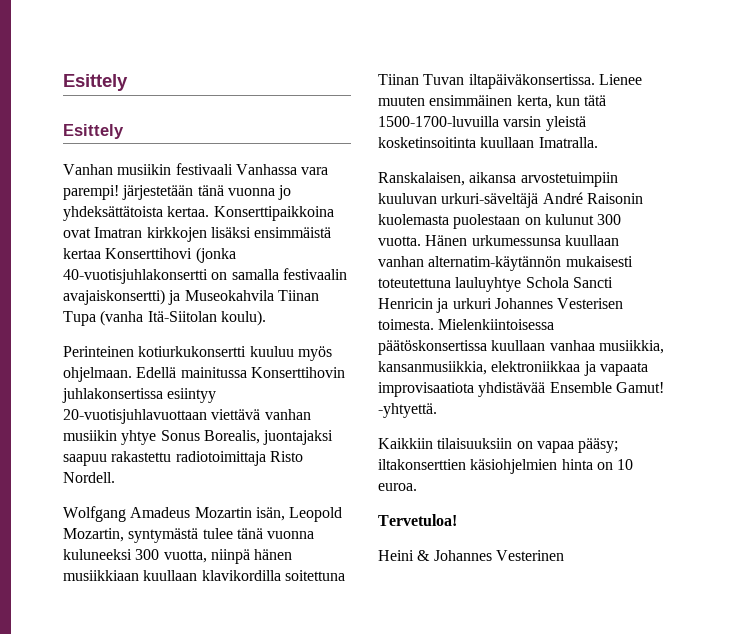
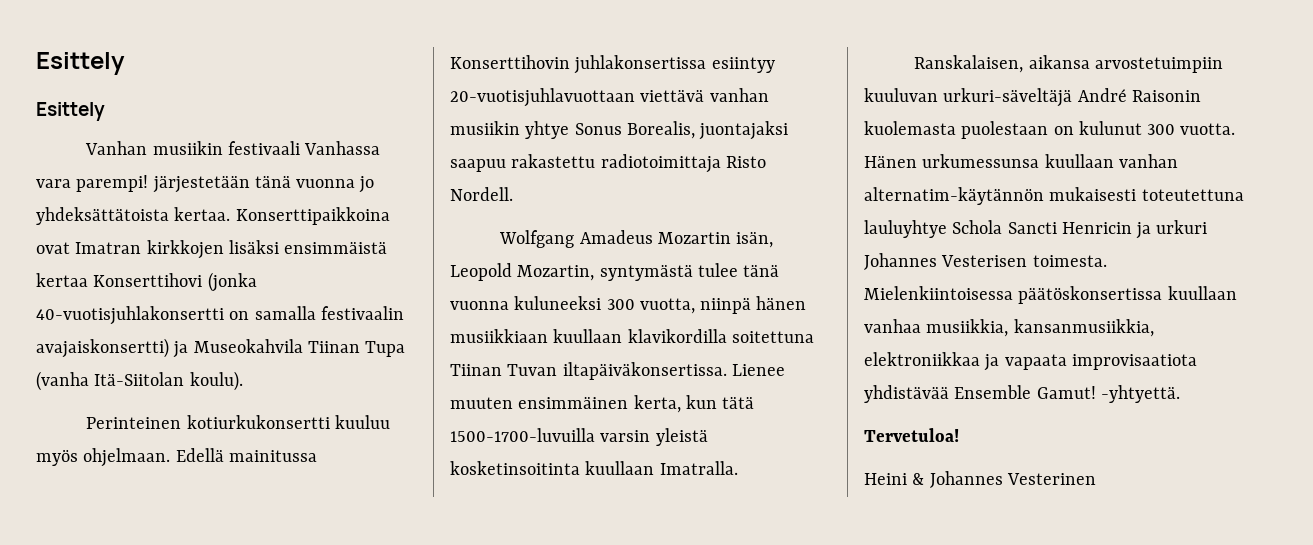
[378,438,619,453] [378,459,634,474] [378,483,417,491] // Kaikkiin tilaisuuksiin on vapaa pääsy; iltakonserttien käsiohjelmien hinta on 10 euroa. -> (1180, 394) none

